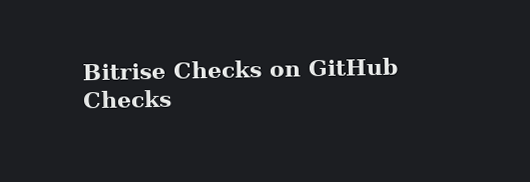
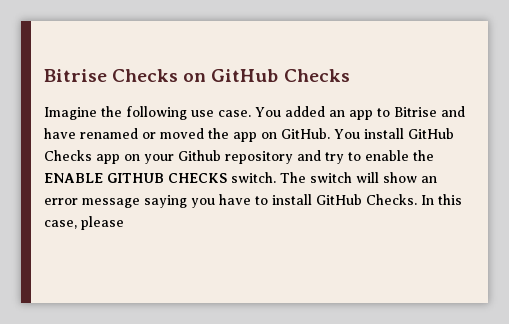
(172, 99) none -> [44,106,465,120] [44,128,454,142] [44,150,434,164] [44,172,437,183] [44,194,462,208] [44,216,124,230] // Imagine the following use case. You added an app to Bitrise and have renamed or moved the app on GitHub. You install GitHub Checks app on your Github repository and try to enable the ENABLE GITHUB CHECKS switch. The switch will show an error message saying you have to install GitHub Checks. In this case, please

